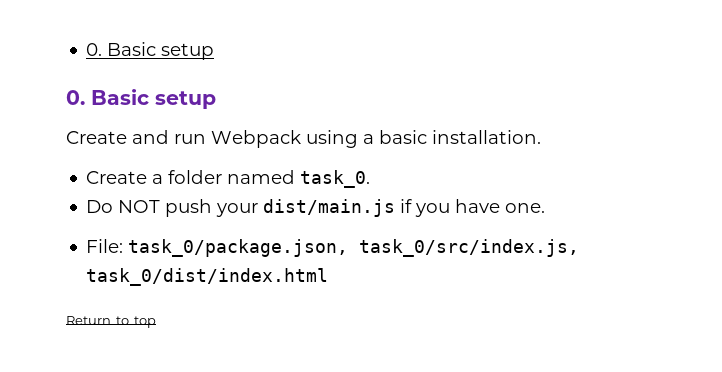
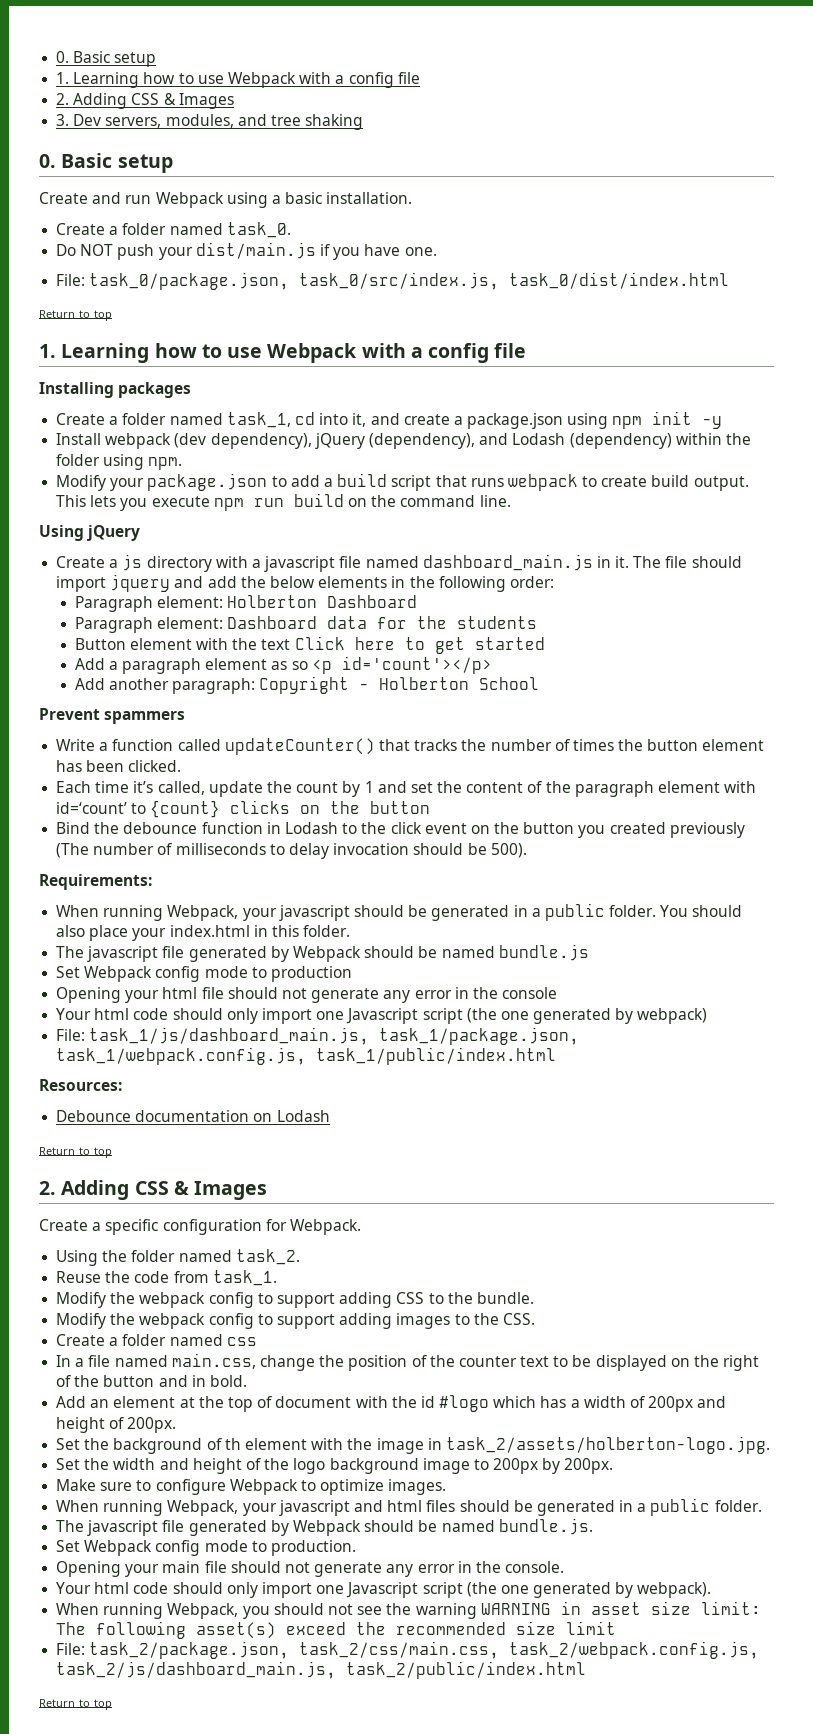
[86,42,215,60] 0. Basic setup -> [56,51,157,67] [56,72,420,88] [56,93,234,109] [56,114,364,130] 0. Basic setup // 1. Learning how to use Webpack with a config file // 2. Adding CSS & Images // 3. Dev servers, modules, and tree shaking
(156, 322) none -> [39,343,527,363] [39,382,192,398] [56,411,723,429] [56,433,751,449] [56,454,183,470] [56,473,749,491] [56,493,511,511] [39,525,141,541] [56,554,742,572] [56,574,554,592] [74,595,418,612] [74,616,538,633] [74,636,545,654] [74,656,492,674] [74,676,540,694] [39,708,186,724] [56,738,765,755] [56,760,182,772] [56,781,757,797] [56,800,431,818] [56,822,745,838] [56,843,527,859] [39,874,152,890] [56,903,743,921] [56,925,351,941] [56,944,589,962] [56,966,352,982] [56,987,558,1003] [56,1008,708,1024] [56,1027,580,1045] [56,1047,557,1065] [39,1079,122,1091] [56,1110,330,1122] [39,1147,113,1158] [39,1180,268,1200] [39,1219,361,1235] [56,1249,300,1266] [56,1270,277,1286] [56,1292,534,1308] [56,1313,535,1329] [56,1334,257,1346] [56,1353,760,1371] [56,1375,247,1387] [56,1395,727,1412] [56,1417,177,1433] [56,1436,770,1454] [56,1458,614,1474] [56,1479,447,1495] [56,1498,762,1516] [56,1518,593,1536] [56,1540,356,1556] [56,1561,565,1577] [56,1582,712,1598] [56,1601,761,1619] [56,1621,617,1639] [56,1641,760,1659] [56,1661,587,1679] [39,1699,113,1710] // 1. Learning how to use Webpack with a config file // Installing packages // Create a folder named task_1, cd into it, and create a package.json using npm init -y // Install webpack (dev dependency), jQuery (dependency), and Lodash (dependency) within the folder using npm. // Modify your package.json to add a build script that runs webpack to create build output. This lets you execute npm run build on the command line. // Using jQuery // Create a js directory with a javascript file named dashboard_main.js in it. The file should import jquery and add the below elements in the following order: // Paragraph element: Holberton Dashboard // Paragraph element: Dashboard data for the students // Button element with the text Click here to get started // Add a paragraph element as so <p id='count'></p> // Add another paragraph: Copyright - Holberton School // Prevent spammers // Write a function called updateCounter() that tracks the number of times the button element has been clicked. // Each time it’s called, update the count by 1 and set the content of the paragraph element with id=‘count’ to {count} clicks on the button // Bind the debounce function in Lodash to the click event on the button you created previously (The number of milliseconds to delay invocation should be 500). // Requirements: // When running Webpack, your javascript should be generated in a public folder. You should also place your index.html in this folder. // The javascript file generated by Webpack should be named bundle.js // Set Webpack config mode to production // Opening your html file should not generate any error in the console // Your html code should only import one Javascript script (the one generated by webpack) // File: task_1/js/dashboard_main.js, task_1/package.json, task_1/webpack.config.js, task_1/public/index.html // Resources: // Debounce documentation on Lodash // Return to top // 2. Adding CSS & Images // Create a specific configuration for Webpack. // Using the folder named task_2. // Reuse the code from task_1. // Modify the webpack config to support adding CSS to the bundle. // Modify the webpack config to support adding images to the CSS. // Create a folder named css // In a file named main.css, change the position of the counter text to be displayed on the right of the button and in bold. // Add an element at the top of document with the id #logo which has a width of 200px and height of 200px. // Set the background of th element with the image in task_2/assets/holberton-logo.jpg. // Set the width and height of the logo background image to 200px by 200px. // Make sure to configure Webpack to optimize images. // When running Webpack, your javascript and html files should be generated in a public folder. // The javascript file generated by Webpack should be named bundle.js. // Set Webpack config mode to production. // Opening your main file should not generate any error in the console. // Your html code should only import one Javascript script (the one generated by webpack). // When running Webpack, you should not see the warning WARNING in asset size limit: The following asset(s) exceed the recommended size limit // File: task_2/package.json, task_2/css/main.css, task_2/webpack.config.js, task_2/js/dashboard_main.js, task_2/public/index.html // Return to top

